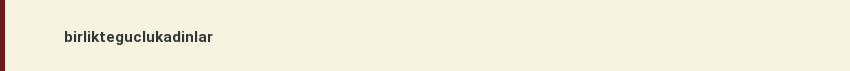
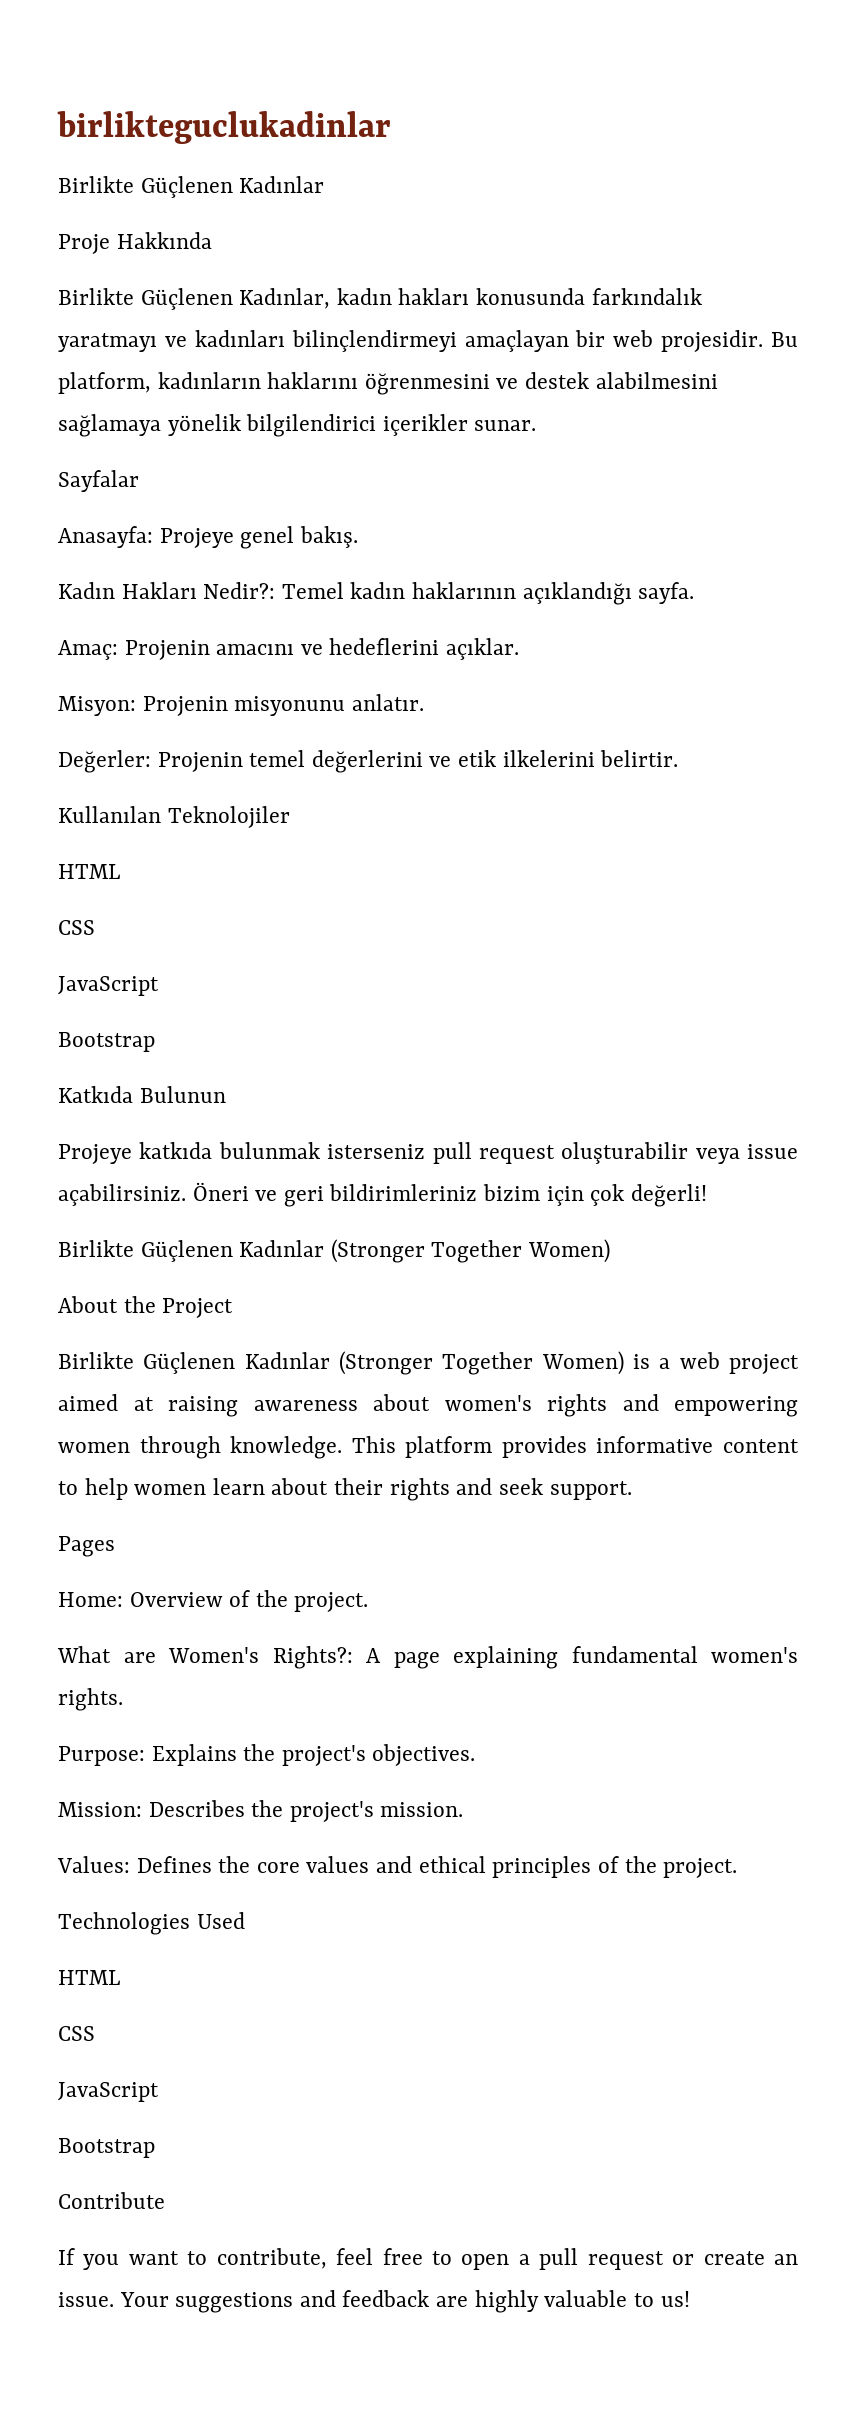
(213, 38) none -> [58,176,325,198] [58,232,212,254] [58,288,702,310] [58,330,798,352] [58,372,718,395] [58,414,537,437] [58,470,139,492] [58,526,358,549] [58,582,695,605] [58,638,520,660] [58,694,424,716] [58,750,679,773] [58,806,290,828] [58,864,120,879] [58,920,95,935] [58,976,159,996] [58,1032,155,1052] [58,1086,226,1103] [58,1142,798,1164] [58,1182,707,1207] [58,1239,611,1263] [58,1296,234,1318] [58,1351,800,1375] [58,1394,798,1417] [58,1436,799,1459] [58,1478,632,1501] [58,1536,115,1557] [58,1590,369,1612] [57,1646,798,1669] [58,1688,123,1711] [58,1744,476,1766] [58,1800,464,1822] [57,1856,738,1878] [58,1912,245,1935] [58,1970,120,1985] [58,2026,95,2041] [58,2082,159,2102] [58,2138,155,2158] [58,2192,165,2209] [58,2248,799,2270] [58,2290,690,2313] // Birlikte Güçlenen Kadınlar // Proje Hakkında // Birlikte Güçlenen Kadınlar, kadın hakları konusunda farkındalık yaratmayı ve kadınları bilinçlendirmeyi amaçlayan bir web projesidir. Bu platform, kadınların haklarını öğrenmesini ve destek alabilmesini sağlamaya yönelik bilgilendirici içerikler sunar. // Sayfalar // Anasayfa: Projeye genel bakış. // Kadın Hakları Nedir?: Temel kadın haklarının açıklandığı sayfa. // Amaç: Projenin amacını ve hedeflerini açıklar. // Misyon: Projenin misyonunu anlatır. // Değerler: Projenin temel değerlerini ve etik ilkelerini belirtir. // Kullanılan Teknolojiler // HTML // CSS // JavaScript // Bootstrap // Katkıda Bulunun // Projeye katkıda bulunmak isterseniz pull request oluşturabilir veya issue açabilirsiniz. Öneri ve geri bildirimleriniz bizim için çok değerli! // Birlikte Güçlenen Kadınlar (Stronger Together Women) // About the Project // Birlikte Güçlenen Kadınlar (Stronger Together Women) is a web project aimed at raising awareness about women's rights and empowering women through knowledge. This platform provides informative content to help women learn about their rights and seek support. // Pages // Home: Overview of the project. // What are Women's Rights?: A page explaining fundamental women's rights. // Purpose: Explains the project's objectives. // Mission: Describes the project's mission. // Values: Defines the core values and ethical principles of the project. // Technologies Used // HTML // CSS // JavaScript // Bootstrap // Contribute // If you want to contribute, feel free to open a pull request or create an issue. Your suggestions and feedback are highly valuable to us!

